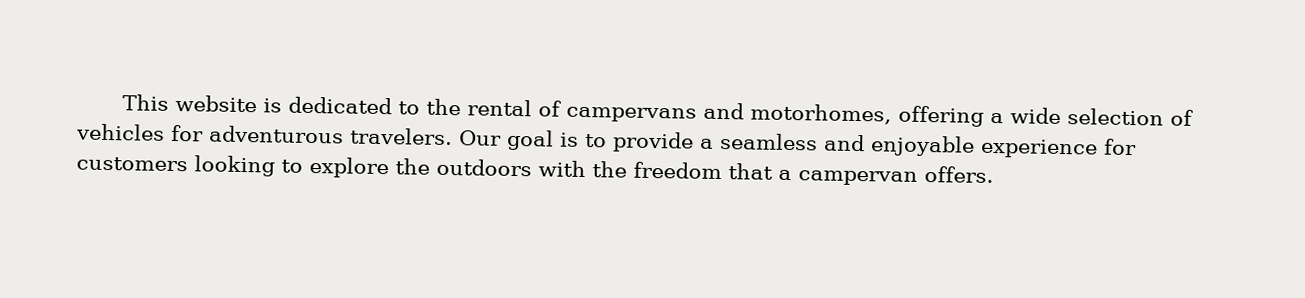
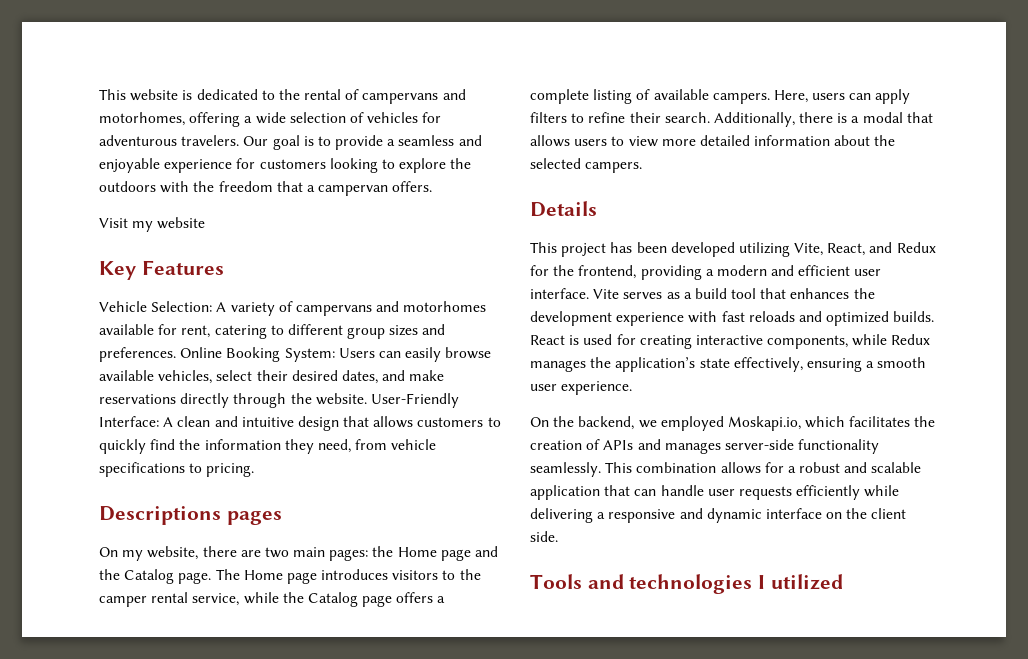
(994, 174) none -> [99,217,206,232] [99,260,224,280] [99,301,487,316] [99,324,446,339] [99,347,492,362] [99,370,445,384] [99,393,459,408] [99,416,501,431] [99,439,437,454] [99,462,255,477] [99,506,282,525] [99,546,499,561] [99,569,481,584] [99,592,446,607] [530,89,911,104] [530,112,933,127] [530,135,896,147] [530,158,643,173] [530,201,597,217] [530,242,936,257] [530,265,882,280] [530,288,875,299] [530,311,935,326] [530,334,931,349] [530,357,927,372] [530,381,633,395] [530,416,936,431] [530,439,880,454] [530,462,922,477] [530,485,900,500] [530,508,907,523] [530,531,558,542] [530,574,843,594] // Visit my website // Key Features // Vehicle Selection: A variety of campervans and motorhomes available for rent, catering to different group sizes and preferences. Online Booking System: Users can easily browse available vehicles, select their desired dates, and make reservations directly through the website. User-Friendly Interface: A clean and intuitive design that allows customers to quickly find the information they need, from vehicle specifications to pricing. // Descriptions pages // On my website, there are two main pages: the Home page and the Catalog page. The Home page introduces visitors to the camper rental service, while the Catalog page offers a complete listing of available campers. Here, users can apply filters to refine their search. Additionally, there is a modal that allows users to view more detailed information about the selected campers. // Details // This project has been developed utilizing Vite, React, and Redux for the frontend, providing a modern and efficient user interface. Vite serves as a build tool that enhances the development experience with fast reloads and optimized builds. React is used for creating interactive components, while Redux manages the application’s state effectively, ensuring a smooth user experience. // On the backend, we employed Moskapi.io, which facilitates the creation of APIs and manages server-side functionality seamlessly. This combination allows for a robust and scalable application that can handle user requests efficiently while delivering a responsive and dynamic interface on the client side. // Tools and technologies I utilized

